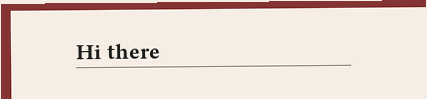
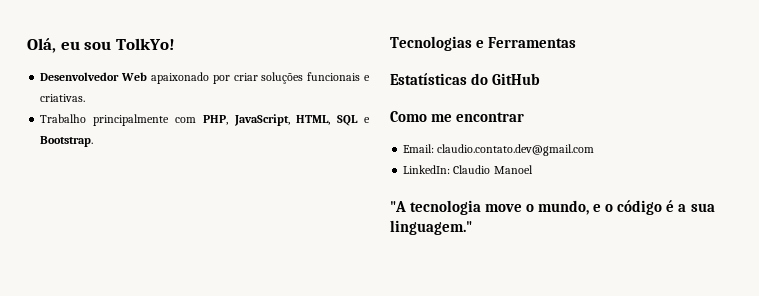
[75,43,161,60] Hi there -> [27,38,175,53] [40,72,370,84] [40,94,86,102] [40,114,370,126] [40,136,94,147] [390,36,577,51] [390,73,541,85] [390,111,525,122] [403,144,595,156] [403,165,533,174] [390,200,715,215] [390,220,472,235] Olá, eu sou TolkYo! // Desenvolvedor Web apaixonado por criar soluções funcionais e criativas. // Trabalho principalmente com PHP, JavaScript, HTML, SQL e Bootstrap. // Tecnologias e Ferramentas // Estatísticas do GitHub // Como me encontrar // Email: claudio.contato.dev@gmail.com // LinkedIn: Claudio Manoel // "A tecnologia move o mundo, e o código é a sua linguagem."

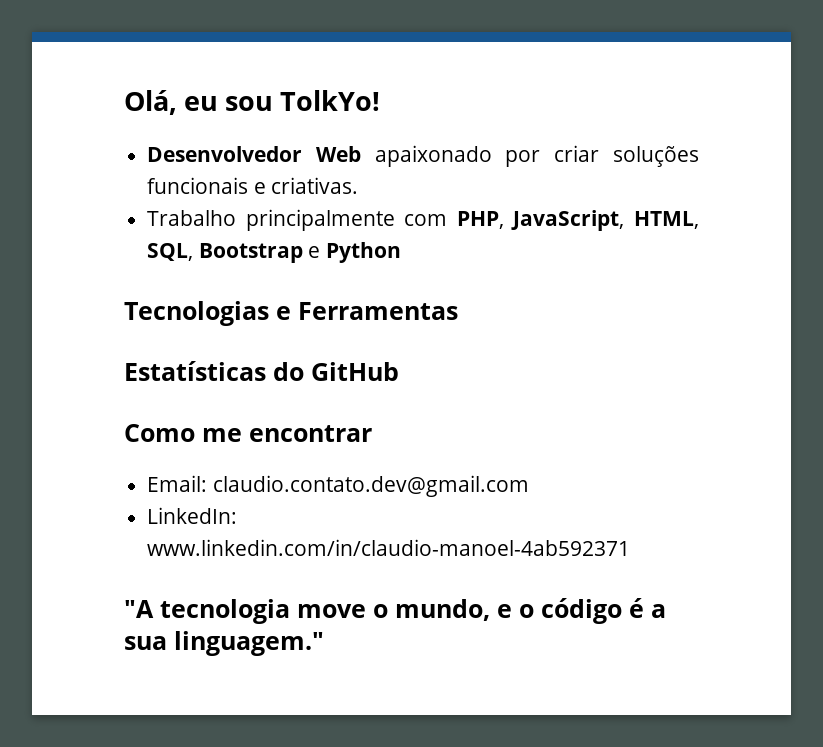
[337,115,370,126] [40,136,94,147] SQL e Bootstrap. -> [147,242,402,263] SQL, Bootstrap e Python
[453,165,533,174] Claudio Manoel -> [147,539,631,556] www.linkedin.com/in/claudio-manoel-4ab592371

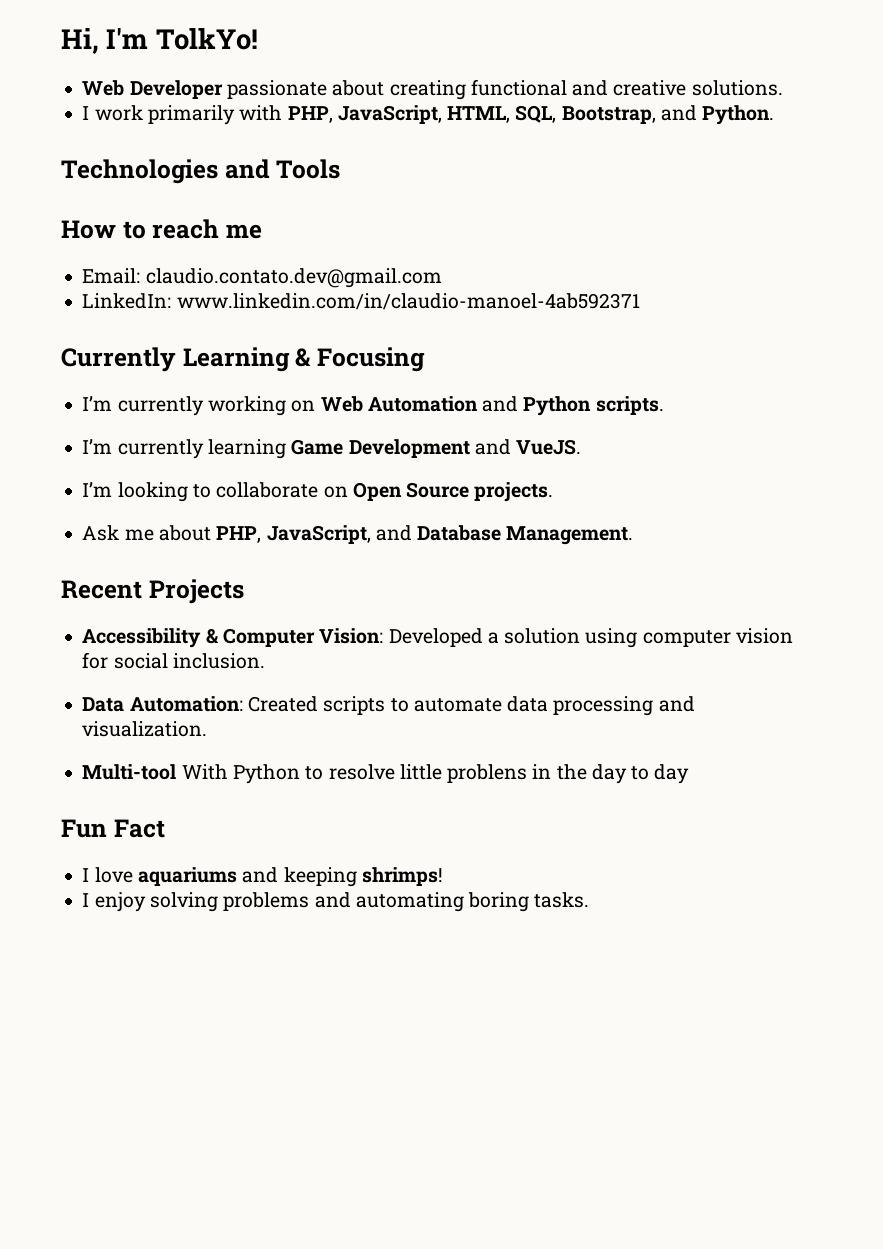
[124,90,381,115] [147,145,699,167] [147,177,359,194] [147,209,699,231] [147,242,402,263] [124,301,458,326] [124,361,399,381] [124,424,372,442] Olá, eu sou TolkYo! // Desenvolvedor Web apaixonado por criar soluções funcionais e criativas. // Trabalho principalmente com PHP, JavaScript, HTML, SQL, Bootstrap e Python // Tecnologias e Ferramentas // Estatísticas do GitHub // Como me encontrar -> [61,28,258,54] [82,79,783,100] [82,105,775,125] [61,159,341,184] [61,219,262,239] Hi, I'm TolkYo! // Web Developer passionate about creating functional and creative solutions. // I work primarily with PHP, JavaScript, HTML, SQL, Bootstrap, and Python. // Technologies and Tools // How to reach me
[124,598,666,624] [124,631,324,656] "A tecnologia move o mundo, e o código é a sua linguagem." -> [61,347,425,372] [82,396,664,416] [82,439,582,459] [82,482,554,502] [82,525,634,545] [61,579,244,604] [82,628,793,648] [82,652,265,669] [82,696,695,716] [82,721,208,737] [82,764,690,784] [61,819,165,838] [82,867,443,887] [82,892,590,912] Currently Learning & Focusing // I’m currently working on Web Automation and Python scripts. // I’m currently learning Game Development and VueJS. // I’m looking to collaborate on Open Source projects. // Ask me about PHP, JavaScript, and Database Management. // Recent Projects // Accessibility & Computer Vision: Developed a solution using computer vision for social inclusion. // Data Automation: Created scripts to automate data processing and visualization. // Multi-tool With Python to resolve little problens in the day to day // Fun Fact // I love aquariums and keeping shrimps! // I enjoy solving problems and automating boring tasks.

